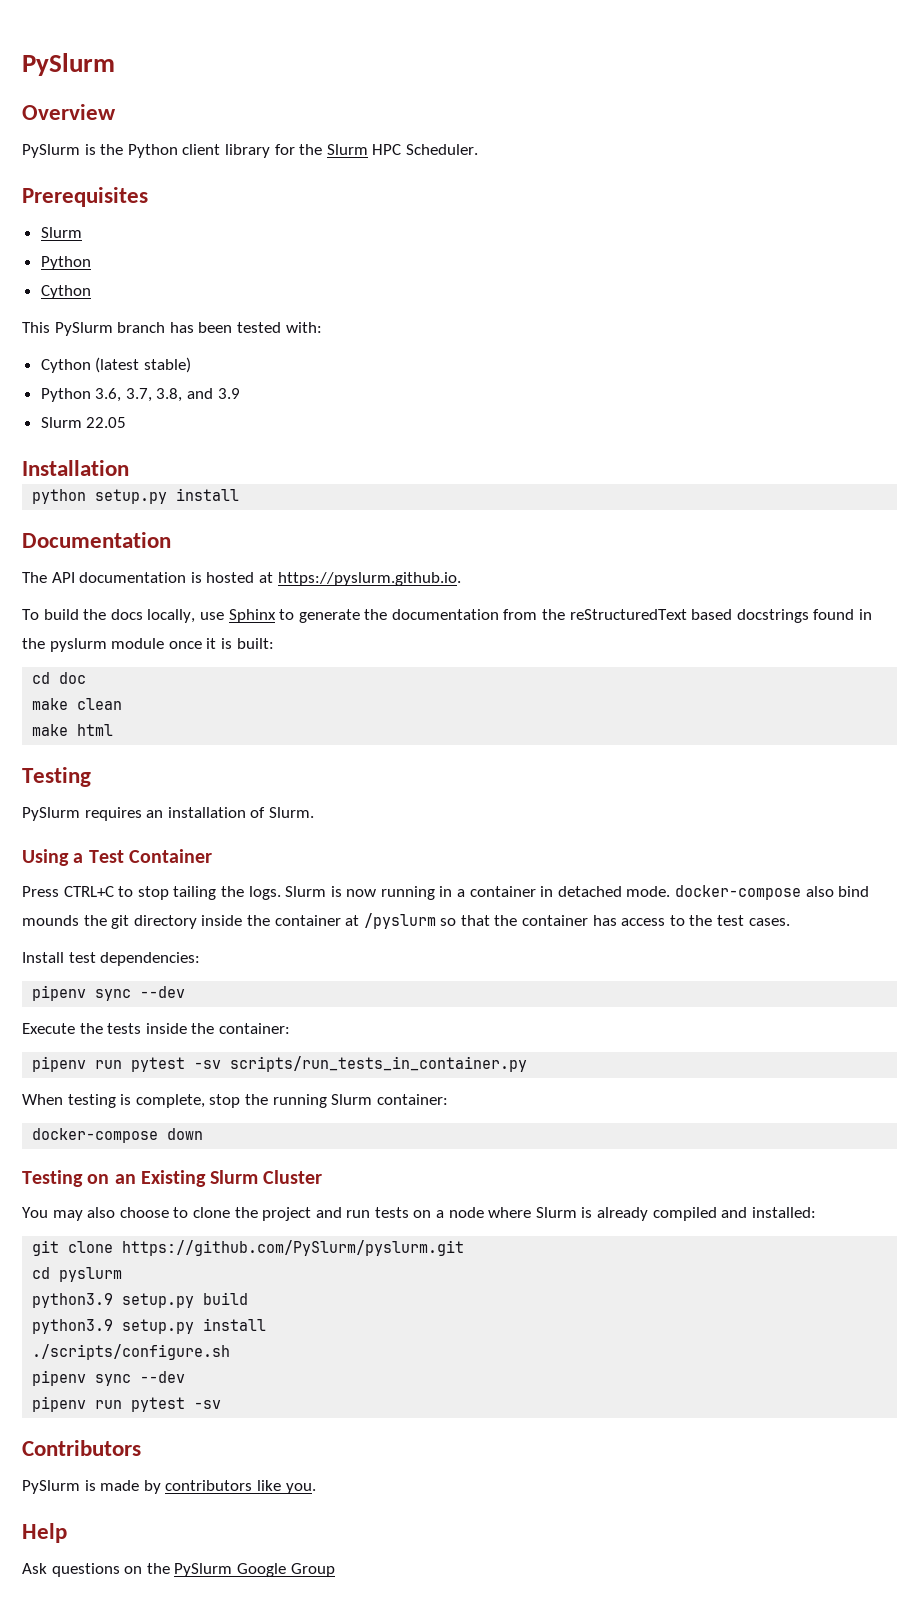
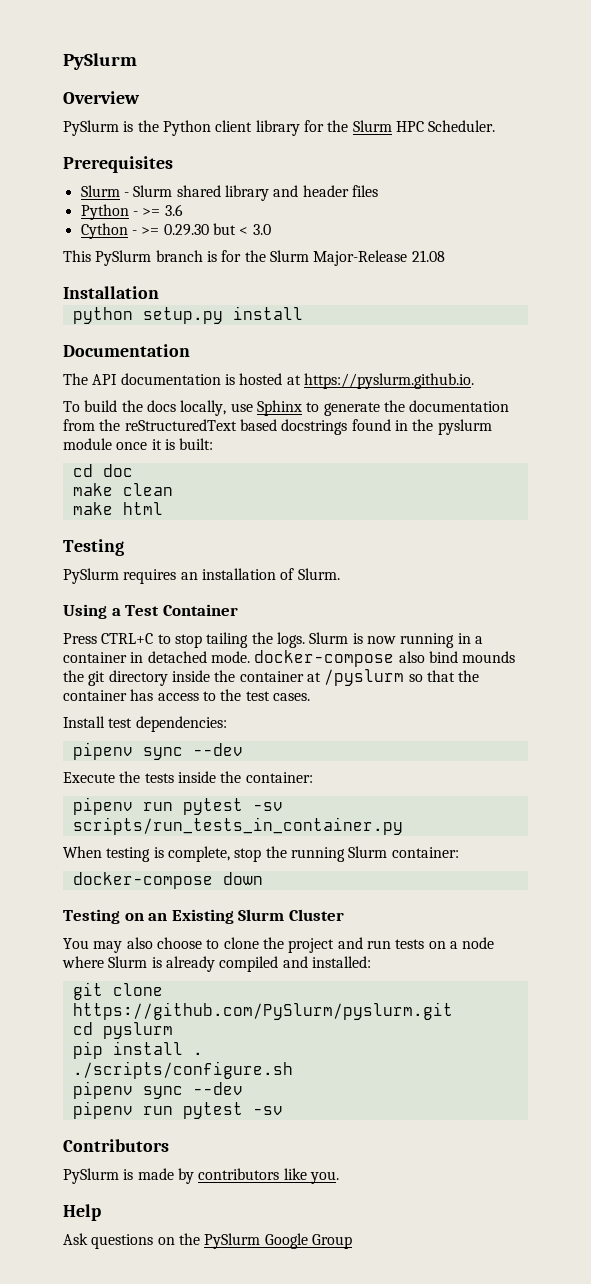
[40,256,91,270] [40,285,91,299] [22,322,322,336] [40,357,191,373] [40,388,240,402] [40,417,127,428] // Python // Cython // This PySlurm branch has been tested with: // Cython (latest stable) // Python 3.6, 3.7, 3.8, and 3.9 // Slurm 22.05 -> [123,185,378,201] [80,204,183,220] [80,223,271,239] [63,250,445,266] - Slurm shared library and header files // Python - >= 3.6 // Cython - >= 0.29.30 but < 3.0 // This PySlurm branch is for the Slurm Major-Release 21.08
[32,1292,249,1308] [32,1318,267,1334] python3.9 setup.py build // python3.9 setup.py install -> [72,1041,203,1059] pip install .

